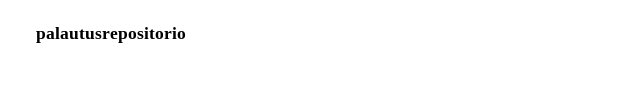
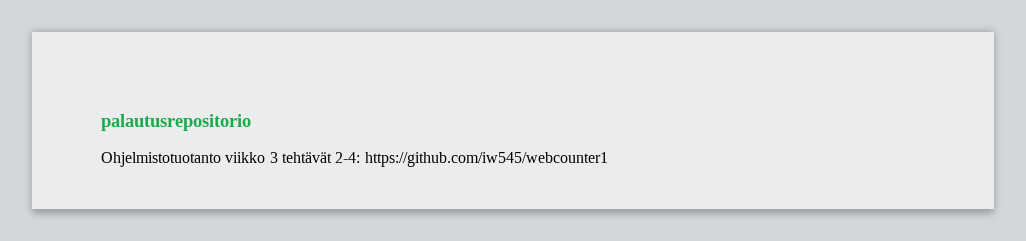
(186, 35) none -> [101,152,608,167] // Ohjelmistotuotanto viikko 3 tehtävät 2-4: https://github.com/iw545/webcounter1

